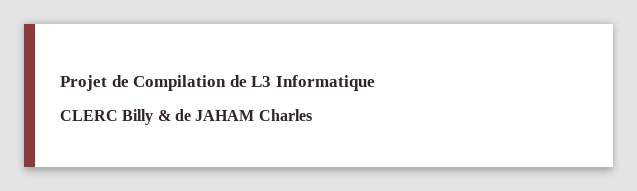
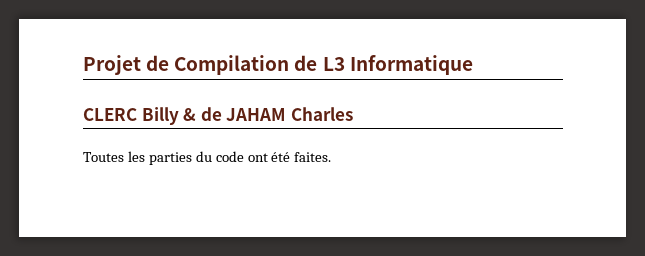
(312, 115) none -> [83,151,332,165] // Toutes les parties du code ont été faites.

